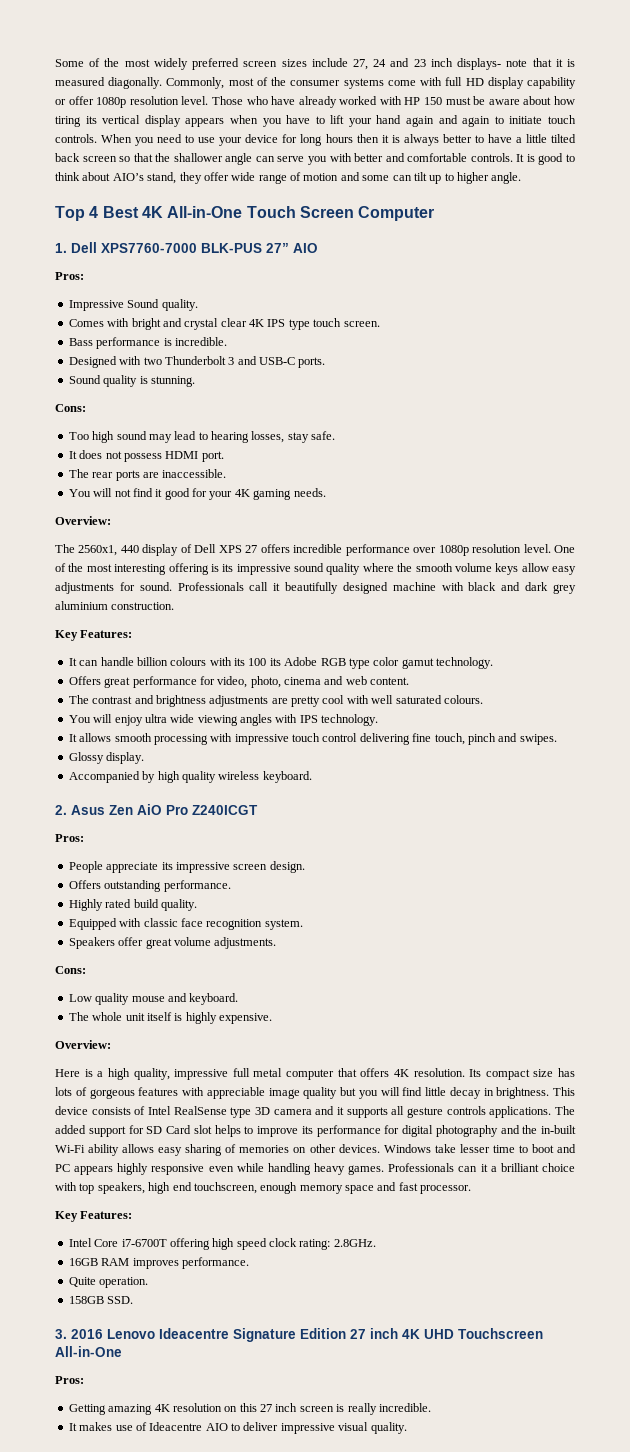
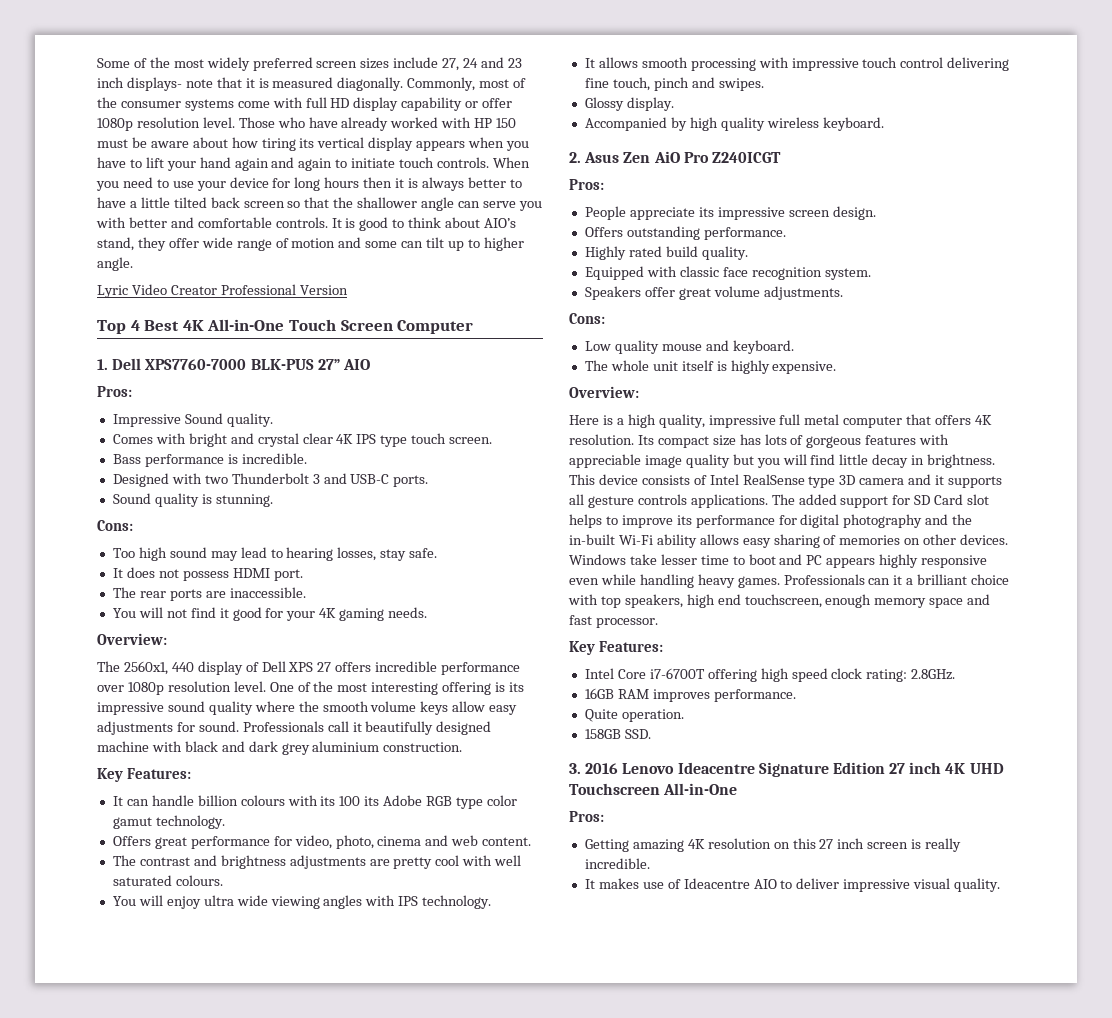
(522, 178) none -> [97,284,348,298] // Lyric Video Creator Professional Version

